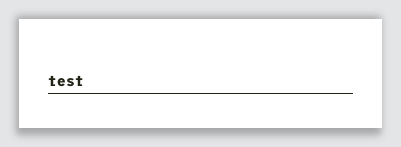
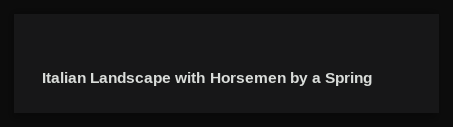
[48,75,84,87] test -> [42,72,373,86] Italian Landscape with Horsemen by a Spring

